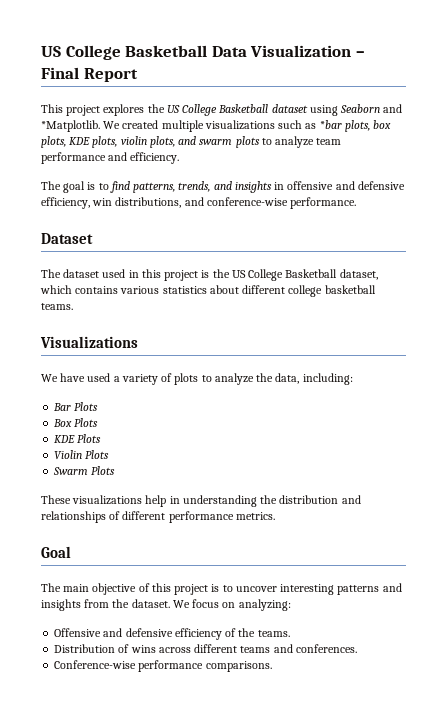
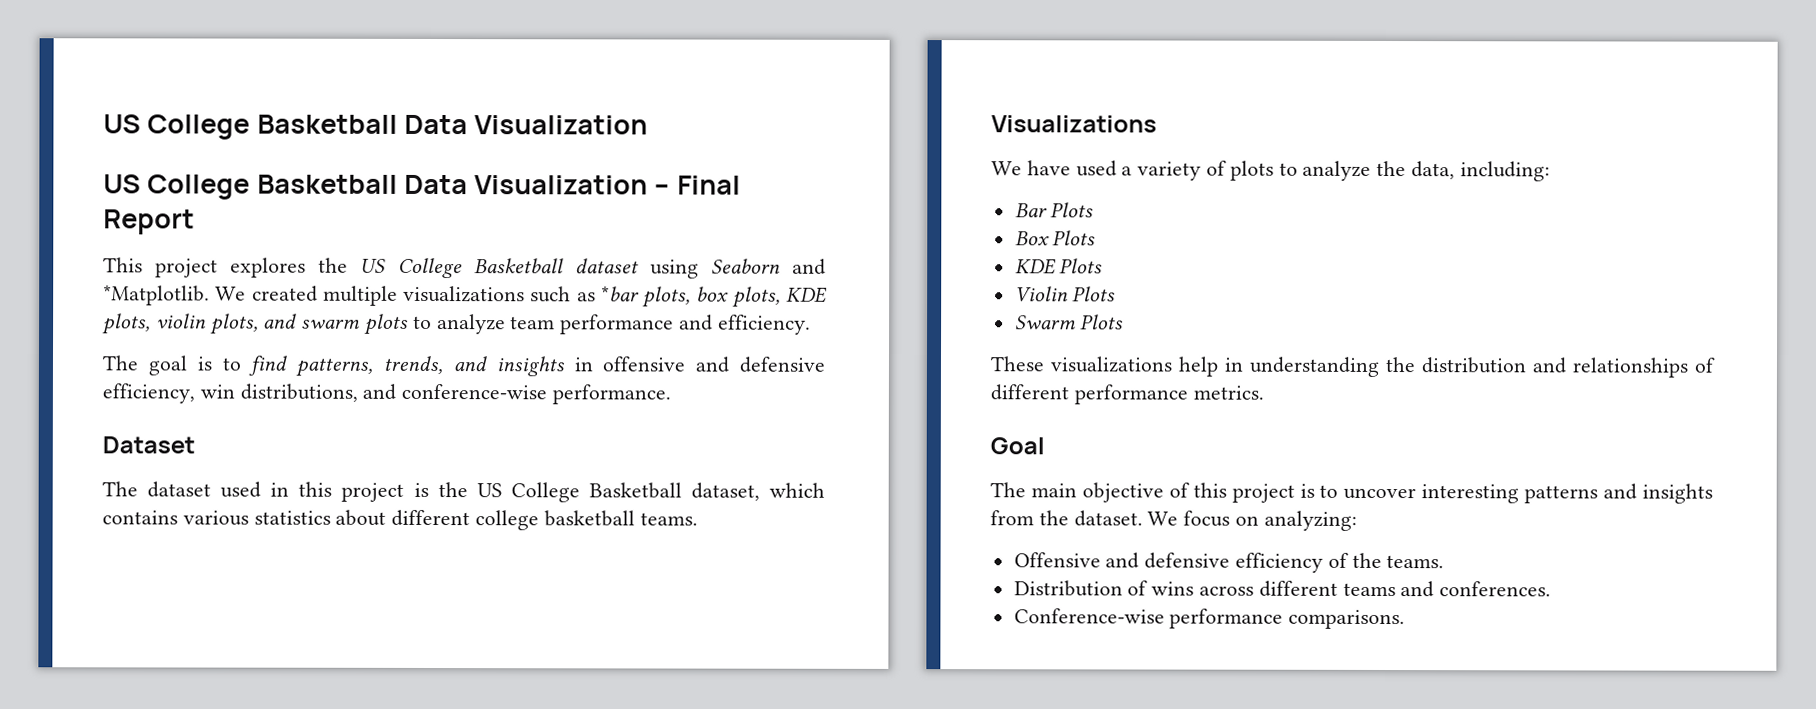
[41,45,352,60] US College Basketball Data Visualization -> [103,114,649,140] [103,174,649,200] US College Basketball Data Visualization // US College Basketball Data Visualization

